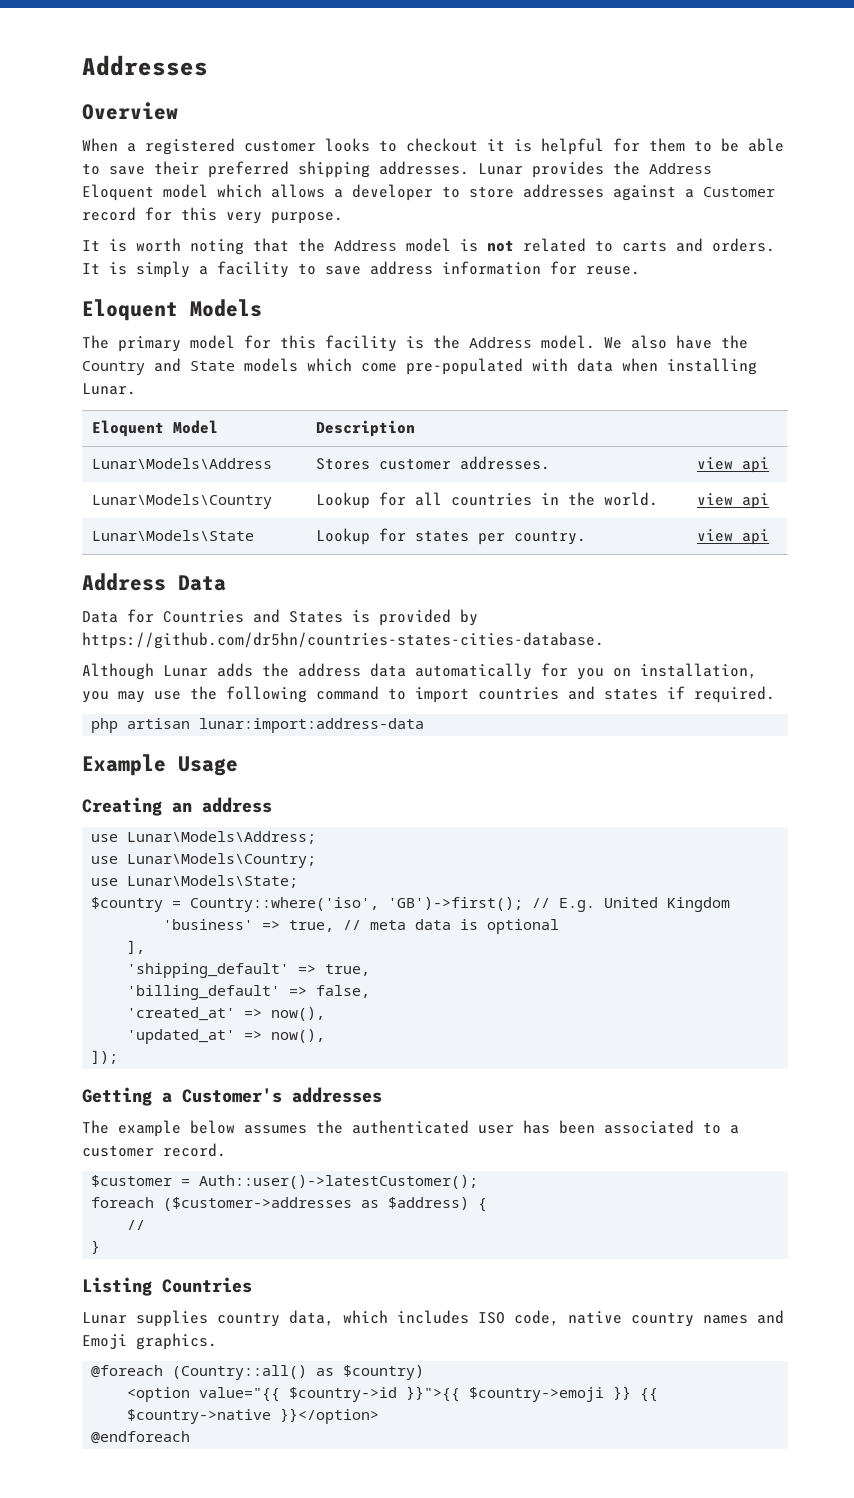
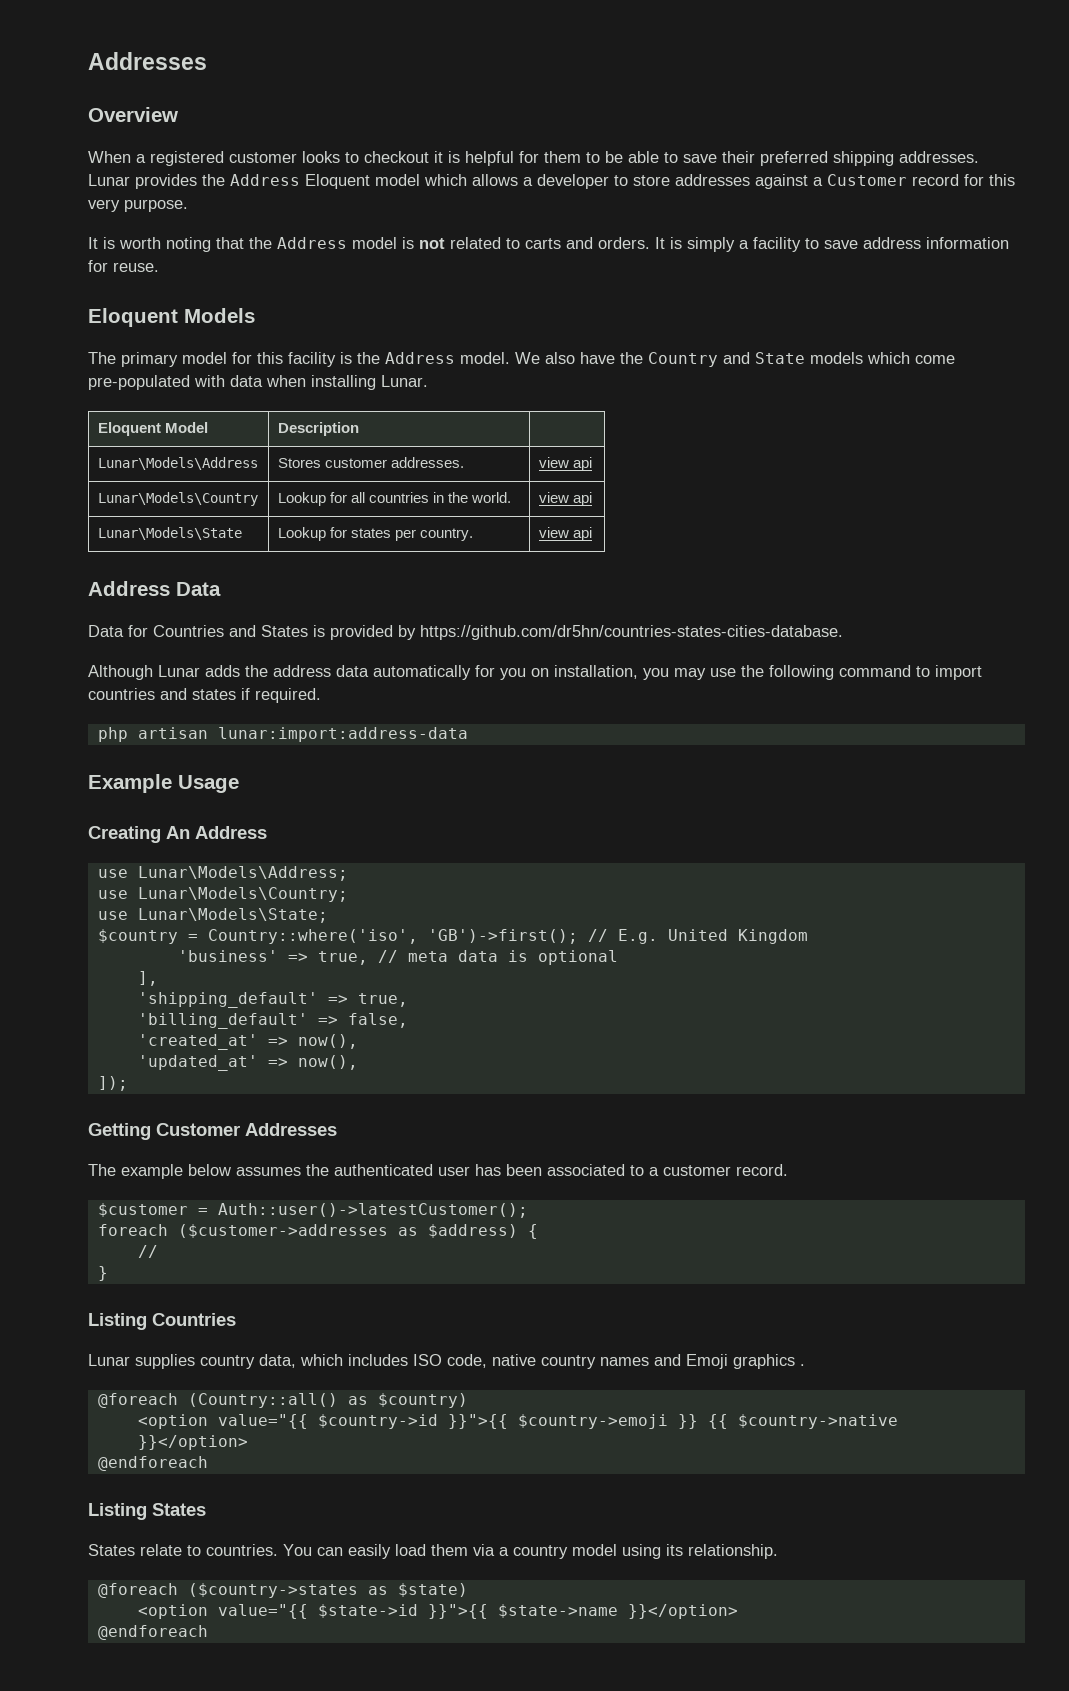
[172,797,272,813] an address -> [166,826,267,839] An Address
[162,1087,382,1103] a Customer's addresses -> [156,1123,337,1136] Customer Addresses
[136,1333,217,1350] graphics. -> [733,1354,805,1369] graphics .
(191, 1437) none -> [88,1503,206,1520] [88,1544,778,1559] [97,1583,468,1598] [137,1604,738,1619] [97,1625,208,1640] // Listing States // States relate to countries. You can easily load them via a country model using its relationship. // @foreach ($country->states as $state) // <option value="{{ $state->id }}">{{ $state->name }}</option> // @endforeach

